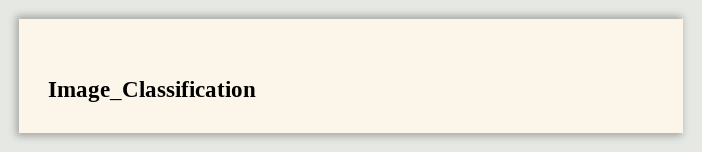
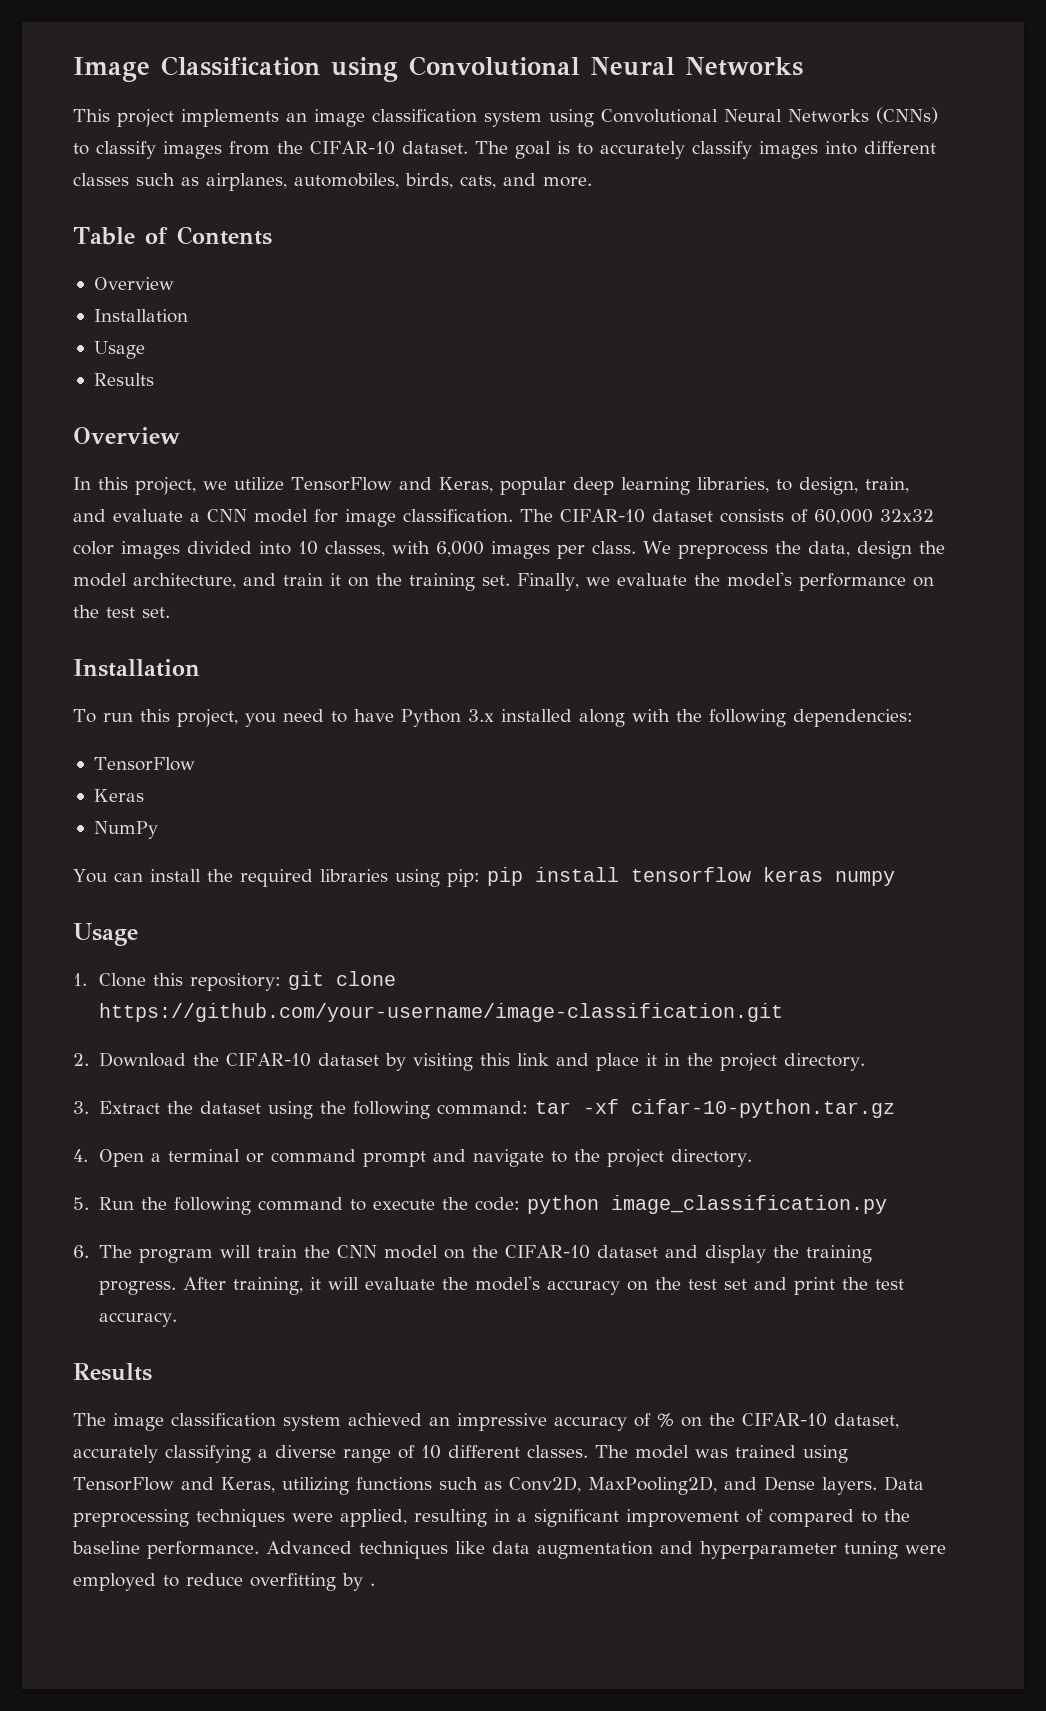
[48,81,256,102] Image_Classification -> [73,56,803,82] [73,107,938,127] [73,141,936,159] [73,173,592,191] [73,226,272,245] [93,277,174,290] [93,309,188,323] [93,341,145,359] [93,373,154,386] [73,427,180,444] [73,477,909,495] [73,509,934,527] [73,541,945,559] [73,572,934,591] [73,605,170,618] [73,659,200,677] [73,709,913,727] [93,757,195,771] [93,789,144,802] [93,821,158,839] [73,867,895,887] [73,923,138,946] [73,971,396,991] [98,1003,783,1022] [73,1052,865,1071] [73,1099,895,1119] [73,1149,752,1167] [73,1195,887,1215] [73,1245,872,1263] [98,1276,904,1295] [98,1312,177,1327] [73,1363,152,1381] [73,1413,899,1431] [73,1445,848,1463] [73,1476,924,1495] [73,1509,910,1527] [72,1541,946,1559] [73,1573,375,1591] Image Classification using Convolutional Neural Networks // This project implements an image classification system using Convolutional Neural Networks (CNNs) to classify images from the CIFAR-10 dataset. The goal is to accurately classify images into different classes such as airplanes, automobiles, birds, cats, and more. // Table of Contents // Overview // Installation // Usage // Results // Overview // In this project, we utilize TensorFlow and Keras, popular deep learning libraries, to design, train, and evaluate a CNN model for image classification. The CIFAR-10 dataset consists of 60,000 32x32 color images divided into 10 classes, with 6,000 images per class. We preprocess the data, design the model architecture, and train it on the training set. Finally, we evaluate the model's performance on the test set. // Installation // To run this project, you need to have Python 3.x installed along with the following dependencies: // TensorFlow // Keras // NumPy // You can install the required libraries using pip: pip install tensorflow keras numpy // Usage // 1. Clone this repository: git clone https://github.com/your-username/image-classification.git // 2. Download the CIFAR-10 dataset by visiting this link and place it in the project directory. // 3. Extract the dataset using the following command: tar -xf cifar-10-python.tar.gz // 4. Open a terminal or command prompt and navigate to the project directory. // 5. Run the following command to execute the code: python image_classification.py // 6. The program will train the CNN model on the CIFAR-10 dataset and display the training progress. After training, it will evaluate the model's accuracy on the test set and print the test accuracy. // Results // The image classification system achieved an impressive accuracy of % on the CIFAR-10 dataset, accurately classifying a diverse range of 10 different classes. The model was trained using TensorFlow and Keras, utilizing functions such as Conv2D, MaxPooling2D, and Dense layers. Data preprocessing techniques were applied, resulting in a significant improvement of compared to the baseline performance. Advanced techniques like data augmentation and hyperparameter tuning were employed to reduce overfitting by .

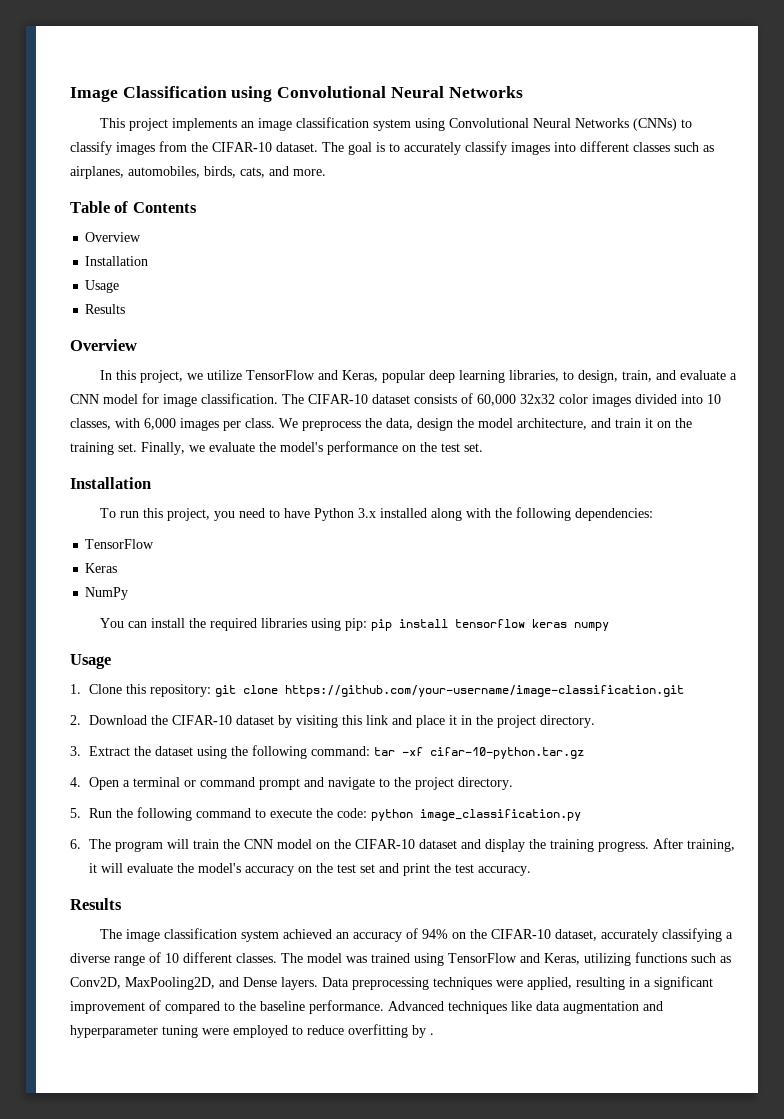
[457,1413,547,1431] impressive -> (350, 935) none
[657,1413,674,1427] % -> [422,929,449,939] 94%

